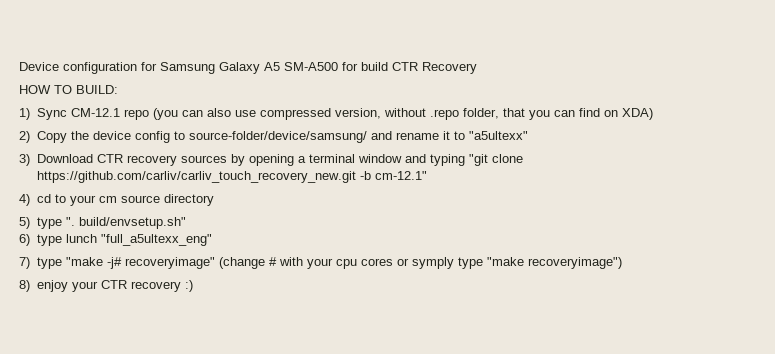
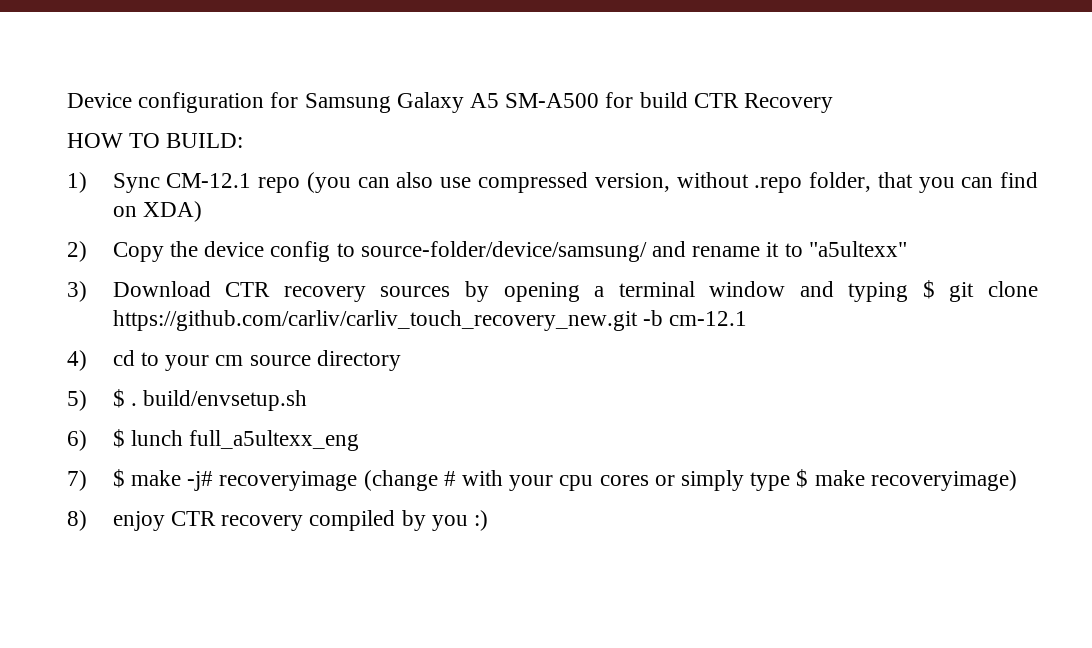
[468,154,488,166] "git -> [922,280,975,302] $ git
[374,171,427,180] cm-12.1" -> [669,311,748,326] cm-12.1
[36,217,186,229] [19,234,212,246] [19,257,215,269] type ". build/envsetup.sh" // 6) type lunch "full_a5ultexx_eng" // 7) type "make -j# recoveryimage" -> [112,389,308,411] [67,429,360,451] [67,469,358,491] $ . build/envsetup.sh // 6) $ lunch full_a5ultexx_eng // 7) $ make -j# recoveryimage
[411,257,622,269] symply type "make recoveryimage") -> [681,469,1017,491] simply type $ make recoveryimage)
[71,280,181,292] your CTR recovery -> [170,510,468,531] CTR recovery compiled by you

